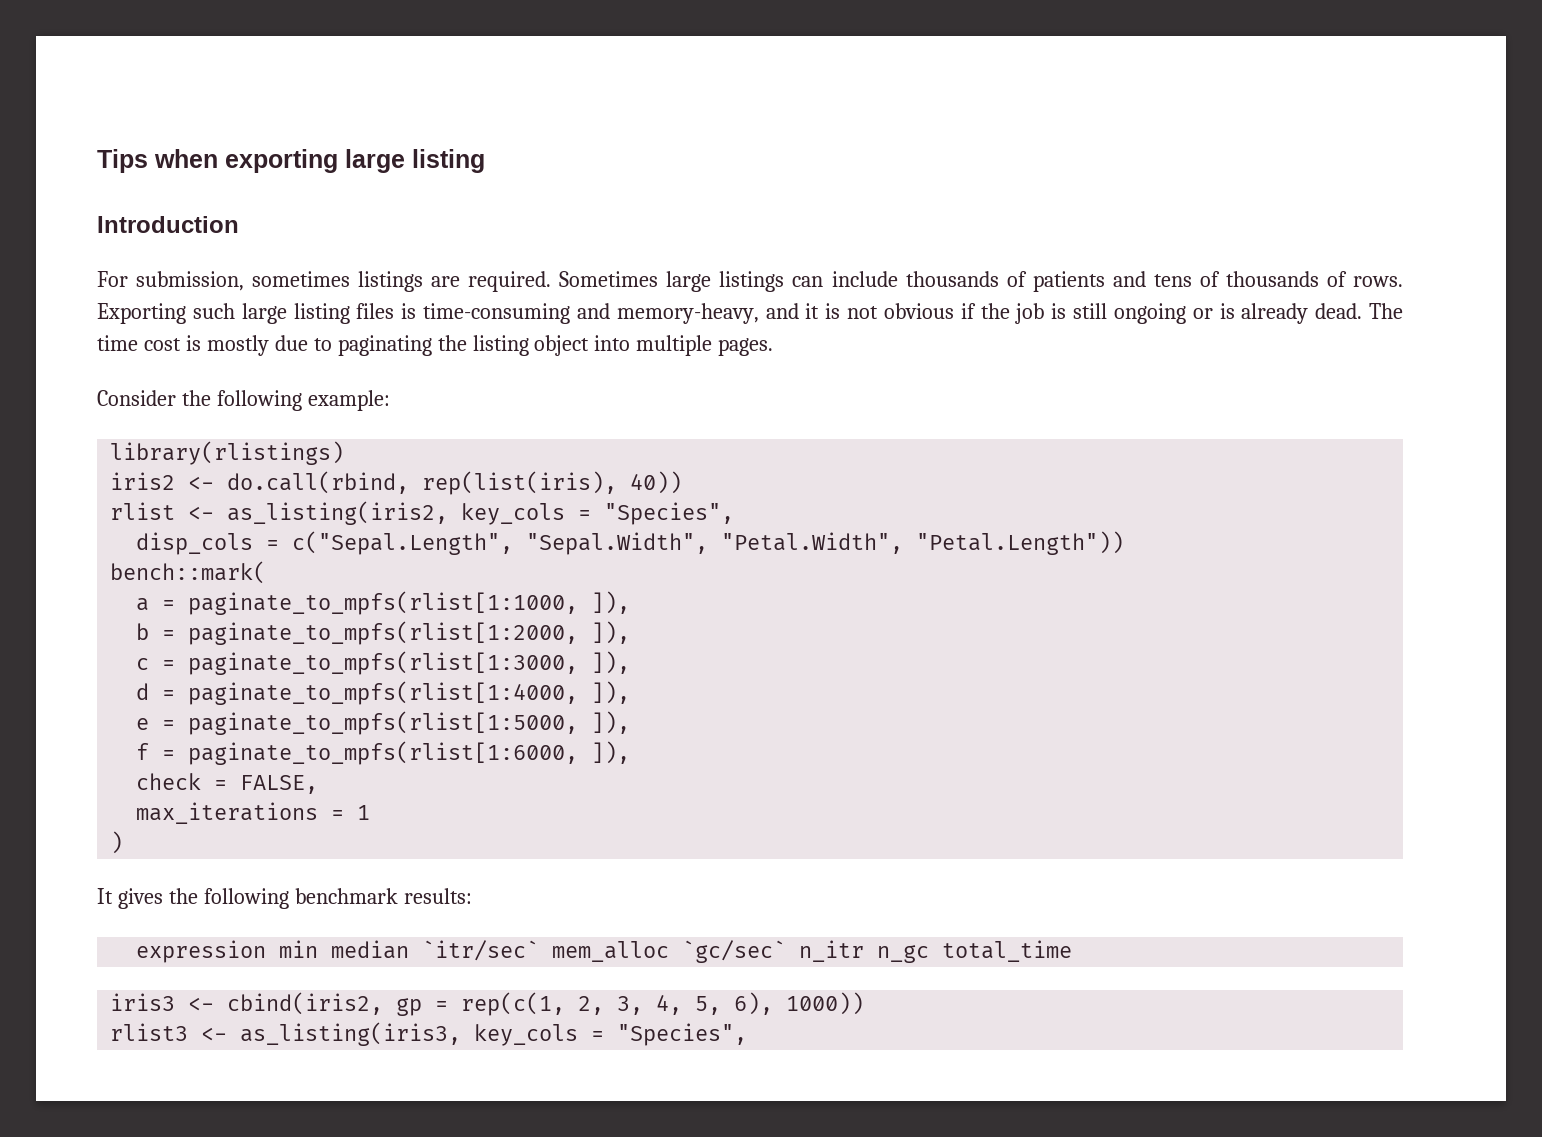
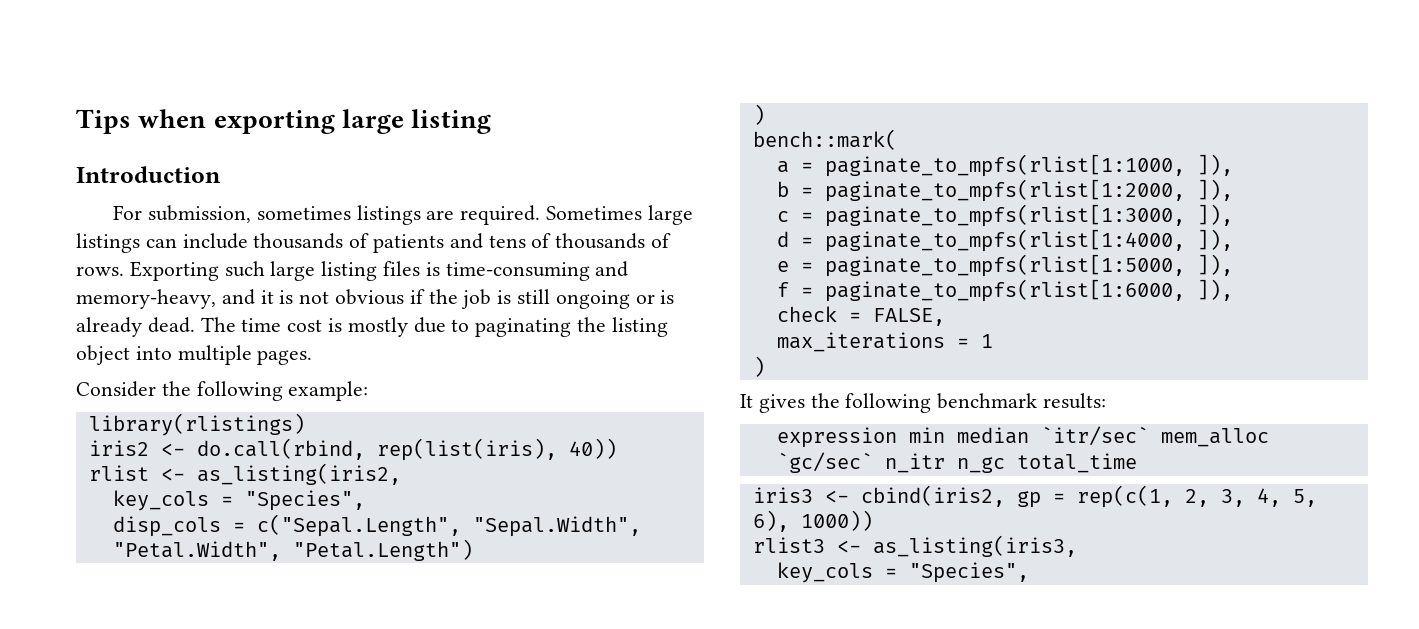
(449, 513) none -> (401, 474) //
[916,531,1125,555] "Petal.Length")) -> [292,539,473,561] [752,104,765,125] "Petal.Length") // )
(462, 1034) none -> (1077, 546) //

